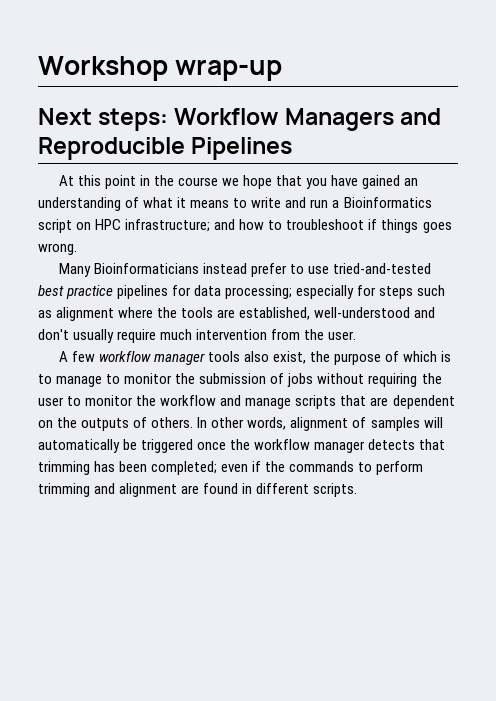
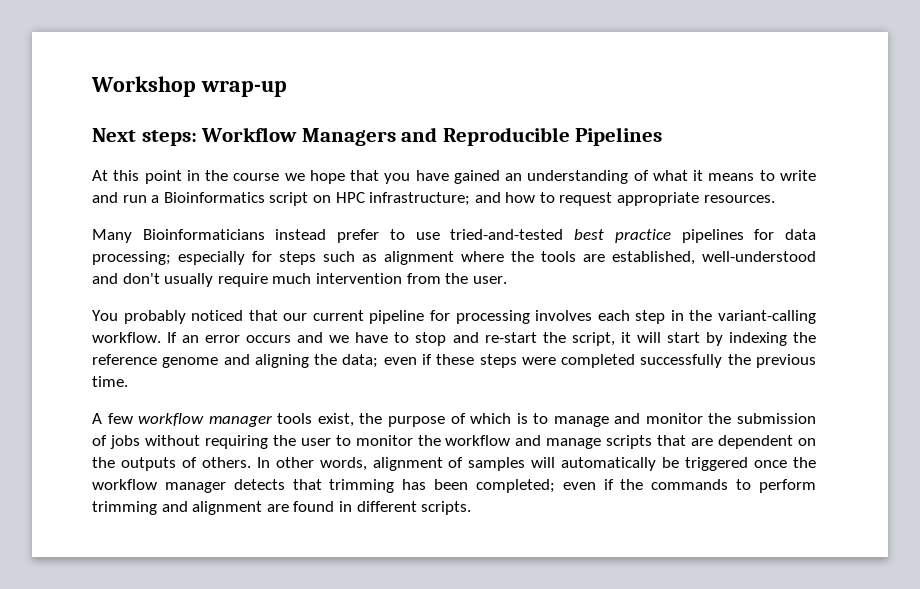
[286,219,452,233] [38,243,77,255] troubleshoot if things goes wrong. -> [559,192,775,206] request appropriate resources.
(357, 335) none -> [92,310,816,324] [92,332,816,346] [92,354,817,368] [92,376,128,387] // You probably noticed that our current pipeline for processing involves each step in the variant-calling workflow. If an error occurs and we have to stop and re-start the script, it will start by indexing the reference genome and aligning the data; even if these steps were completed successfully the previous time.
[243,351,269,362] also -> (313, 418) none
[106,374,121,384] to -> [614,413,641,424] and

